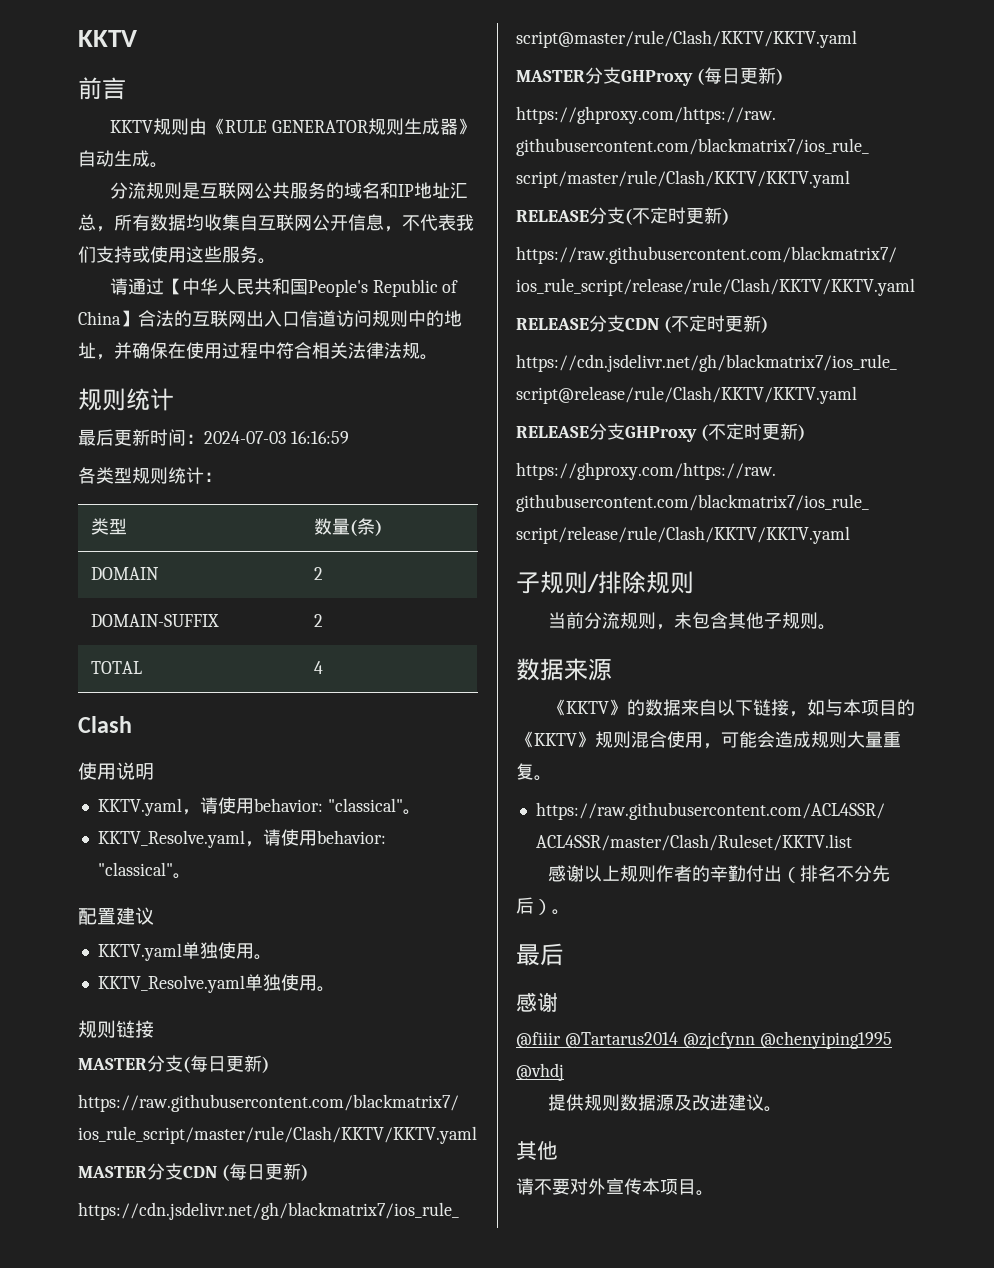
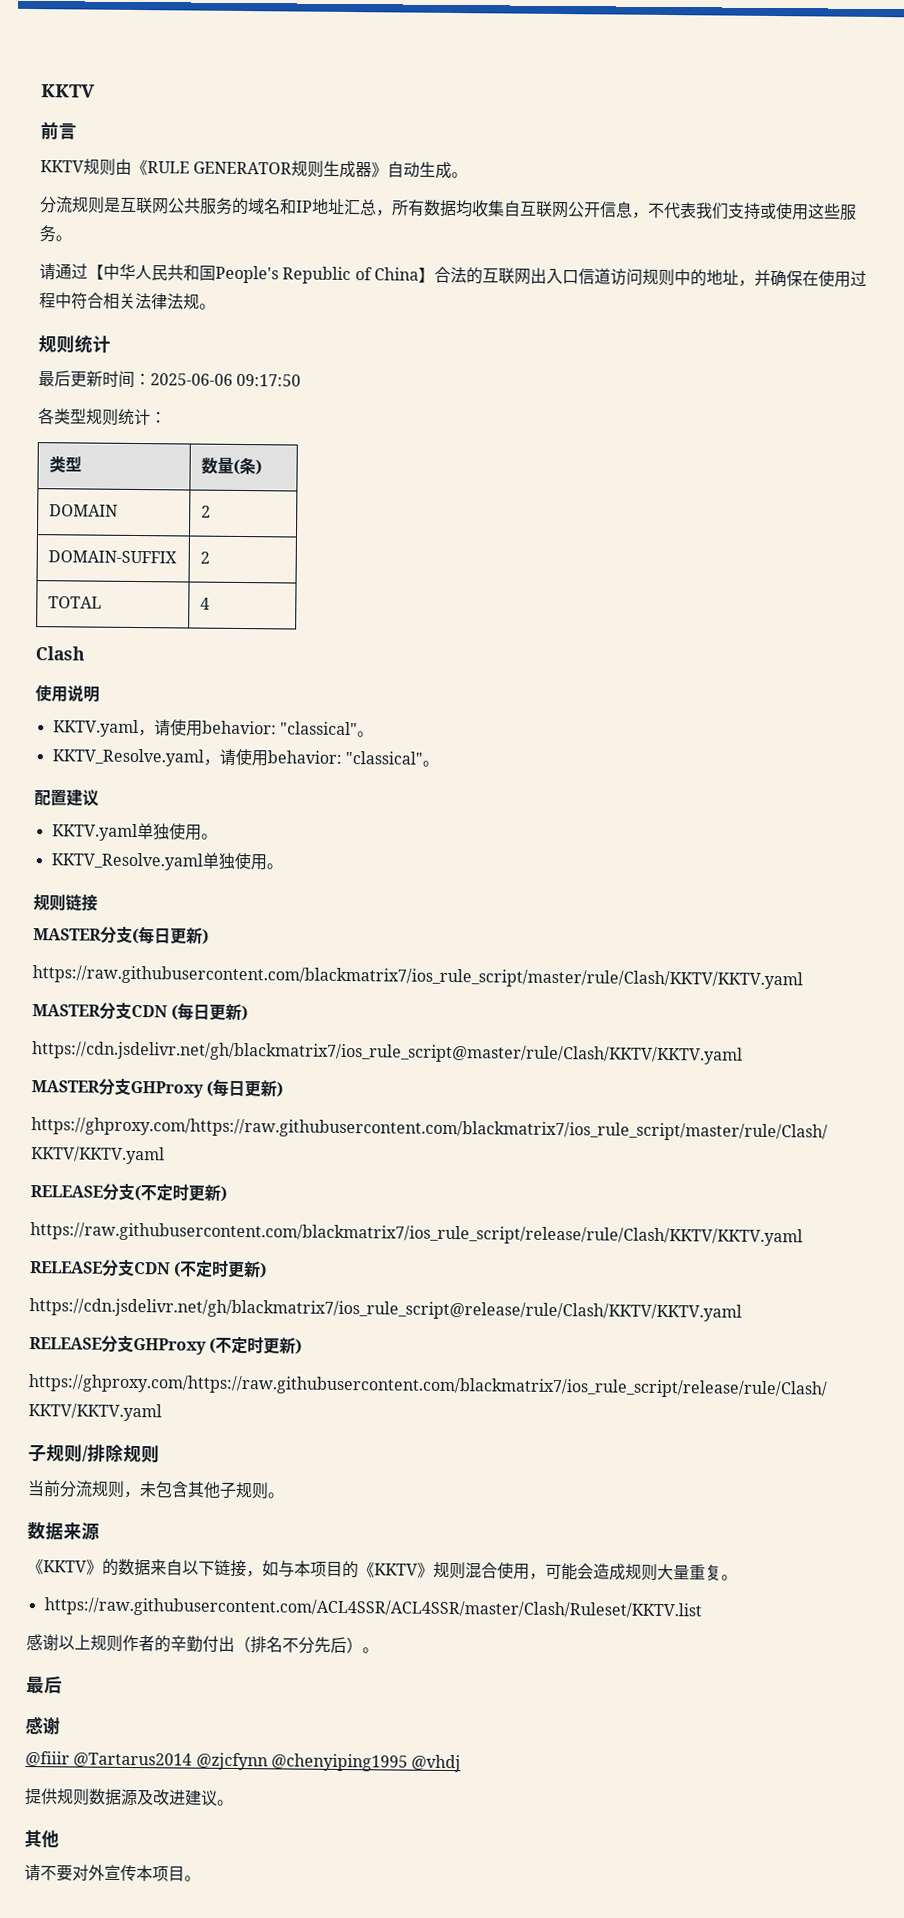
[204,431,349,444] 2024-07-03 16:16:59 -> [150,373,302,387] 2025-06-06 09:17:50

